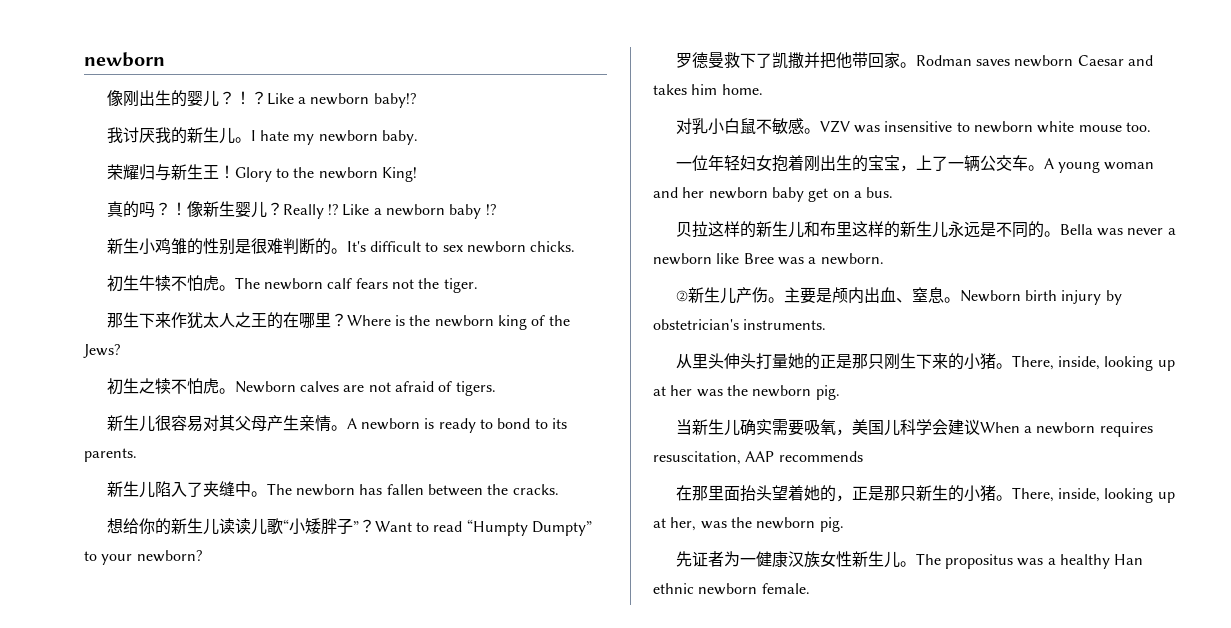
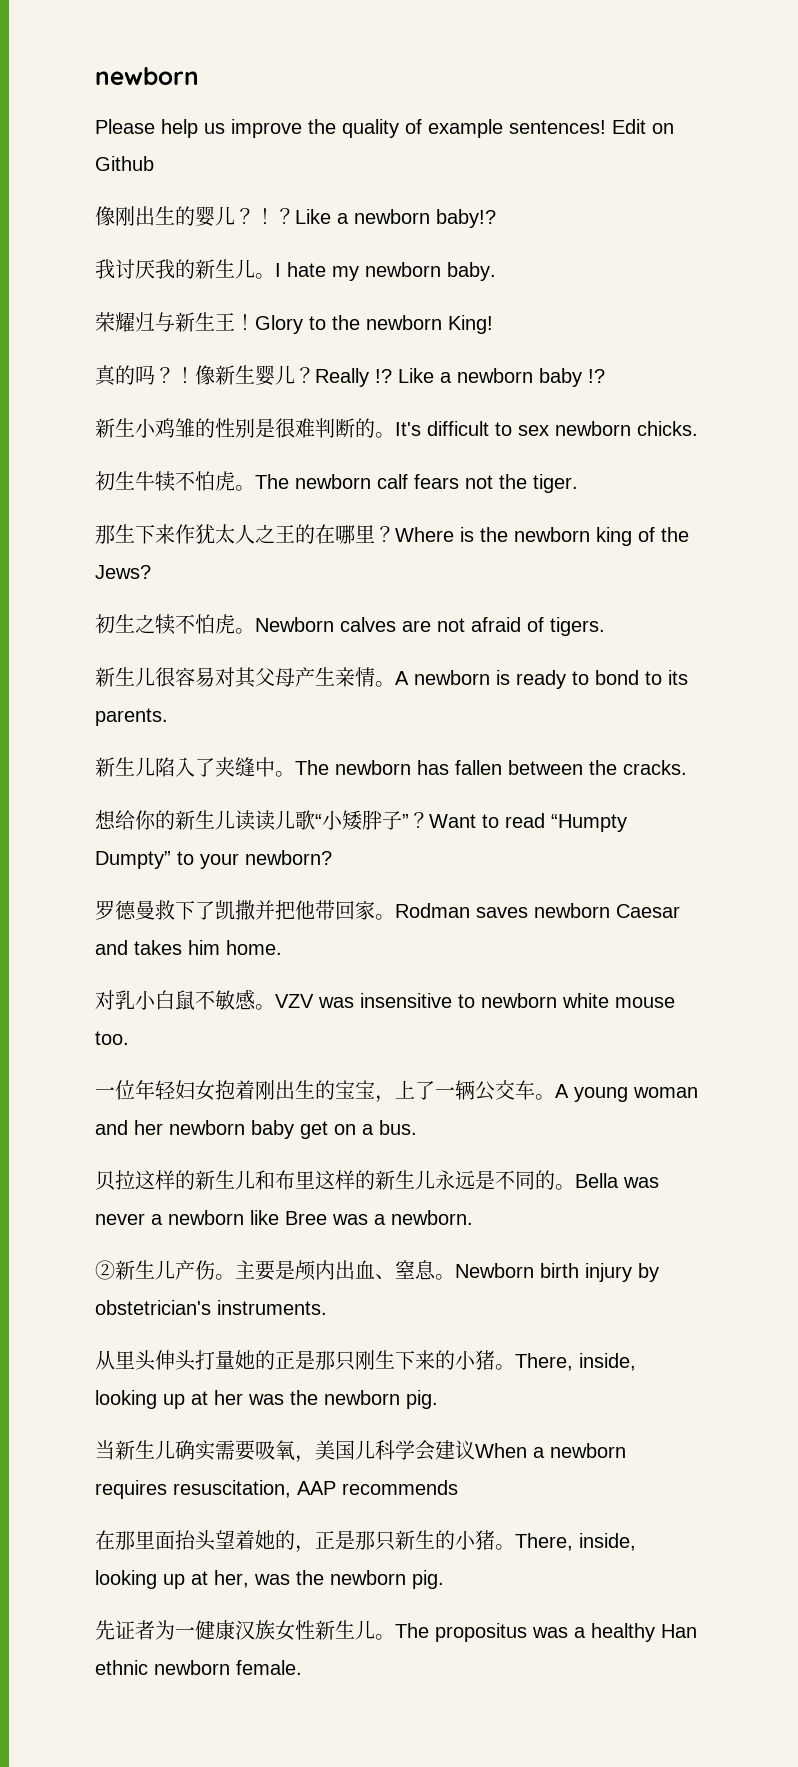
[84,52,165,67] newborn -> [95,67,199,85] [95,119,674,138] [95,156,154,171] newborn // Please help us improve the quality of example sentences! Edit on Github

